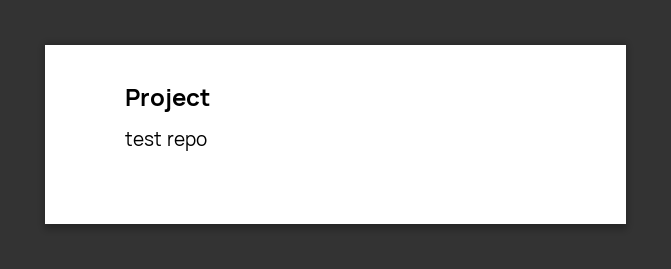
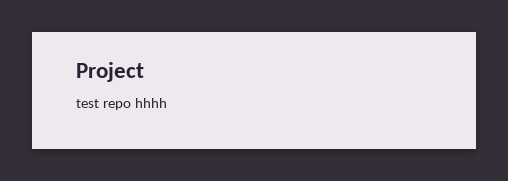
(208, 142) none -> [134,98,167,108] hhhh

